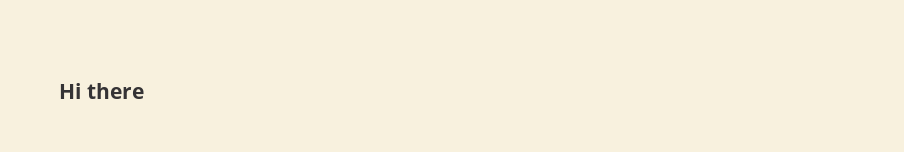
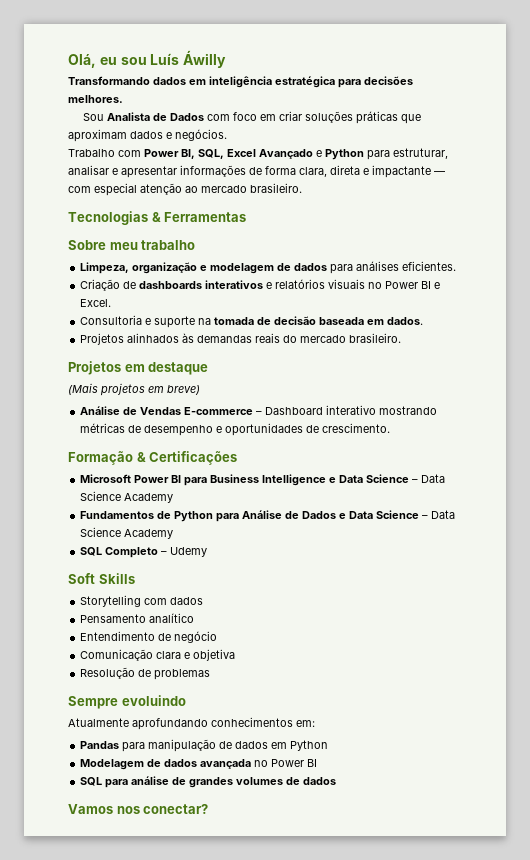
[59,83,144,99] Hi there -> [68,50,227,68] [68,76,413,88] [68,95,123,103] [83,111,422,124] [68,129,227,142] [68,148,448,160] [68,165,445,178] [68,183,302,196] [68,211,247,225] [68,240,196,250] [80,261,457,274] [80,279,441,291] [80,299,112,307] [80,315,424,328] [80,333,402,345] [68,361,209,375] [68,383,200,396] [80,405,438,415] [80,423,391,436] [68,451,238,465] [80,474,446,486] [80,491,174,503] [80,510,456,522] [80,527,174,539] [80,547,208,558] [68,573,135,584] [80,595,204,607] [80,613,195,623] [80,631,218,643] [80,649,236,661] [80,667,211,680] [68,695,186,709] [68,717,315,730] [80,739,329,752] [80,759,318,770] [80,776,337,788] [68,804,209,814] Olá, eu sou Luís Áwilly // Transformando dados em inteligência estratégica para decisões melhores. // Sou Analista de Dados com foco em criar soluções práticas que aproximam dados e negócios. // Trabalho com Power BI, SQL, Excel Avançado e Python para estruturar, analisar e apresentar informações de forma clara, direta e impactante — com especial atenção ao mercado brasileiro. // Tecnologias & Ferramentas // Sobre meu trabalho // Limpeza, organização e modelagem de dados para análises eficientes. // Criação de dashboards interativos e relatórios visuais no Power BI e Excel. // Consultoria e suporte na tomada de decisão baseada em dados. // Projetos alinhados às demandas reais do mercado brasileiro. // Projetos em destaque // (Mais projetos em breve) // Análise de Vendas E-commerce – Dashboard interativo mostrando métricas de desempenho e oportunidades de crescimento. // Formação & Certificações // Microsoft Power BI para Business Intelligence e Data Science – Data Science Academy // Fundamentos de Python para Análise de Dados e Data Science – Data Science Academy // SQL Completo – Udemy // Soft Skills // Storytelling com dados // Pensamento analítico // Entendimento de negócio // Comunicação clara e objetiva // Resolução de problemas // Sempre evoluindo // Atualmente aprofundando conhecimentos em: // Pandas para manipulação de dados em Python // Modelagem de dados avançada no Power BI // SQL para análise de grandes volumes de dados // Vamos nos conectar?

